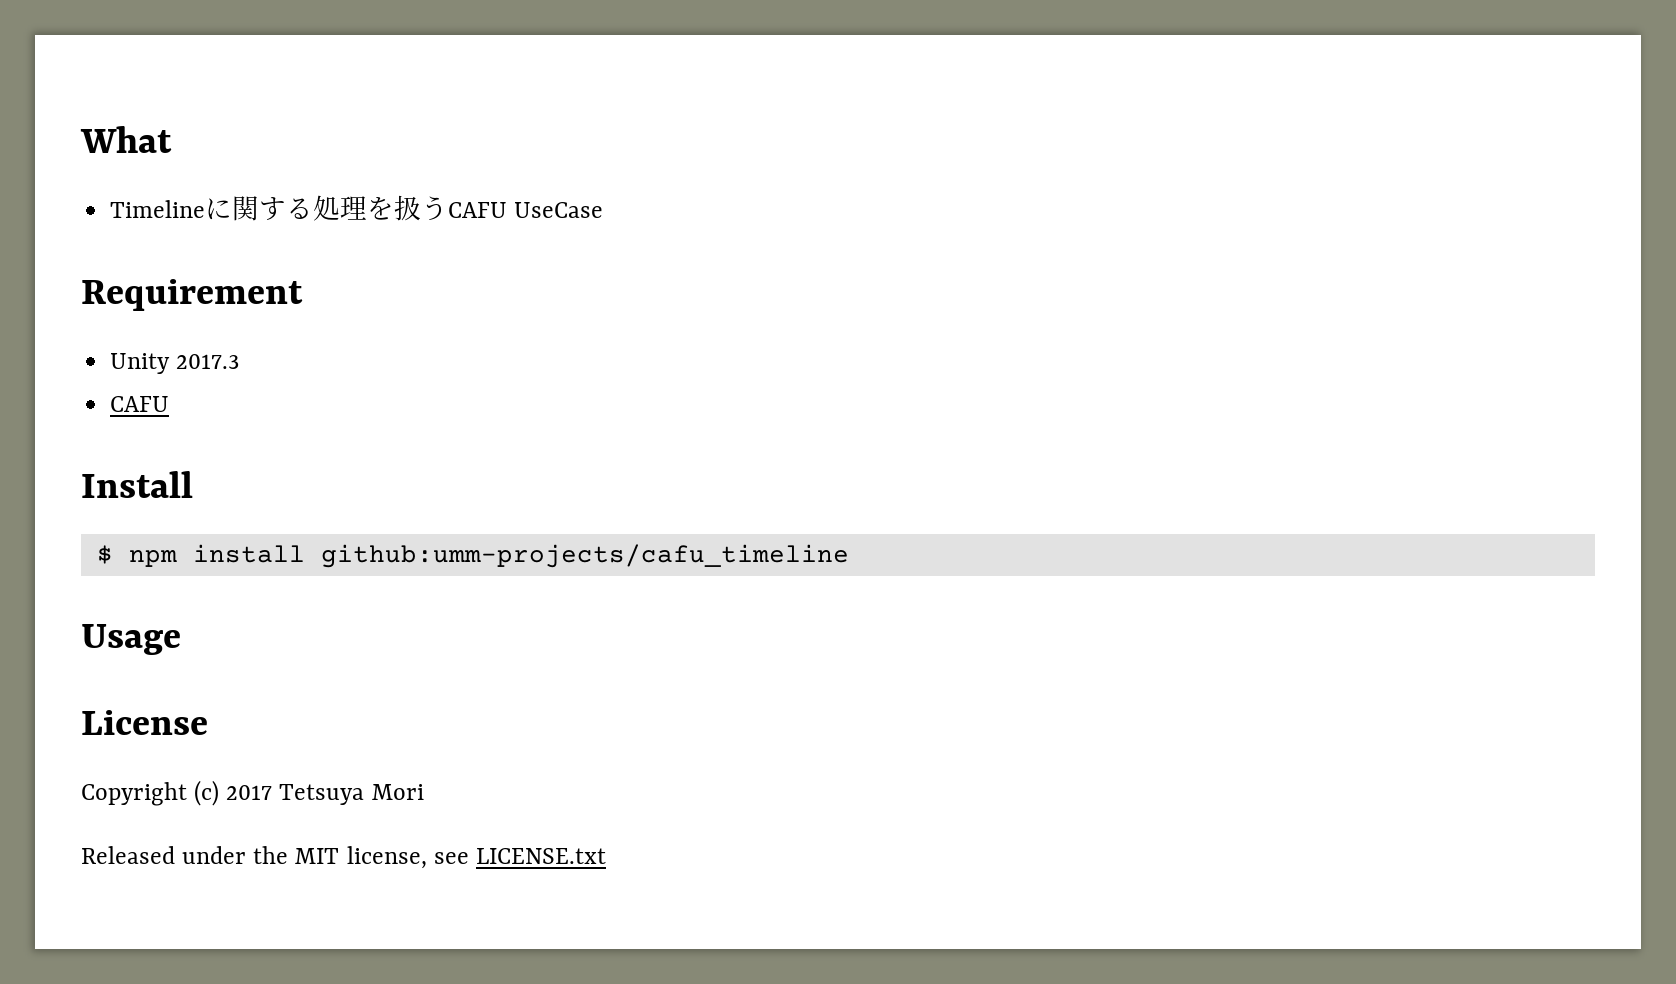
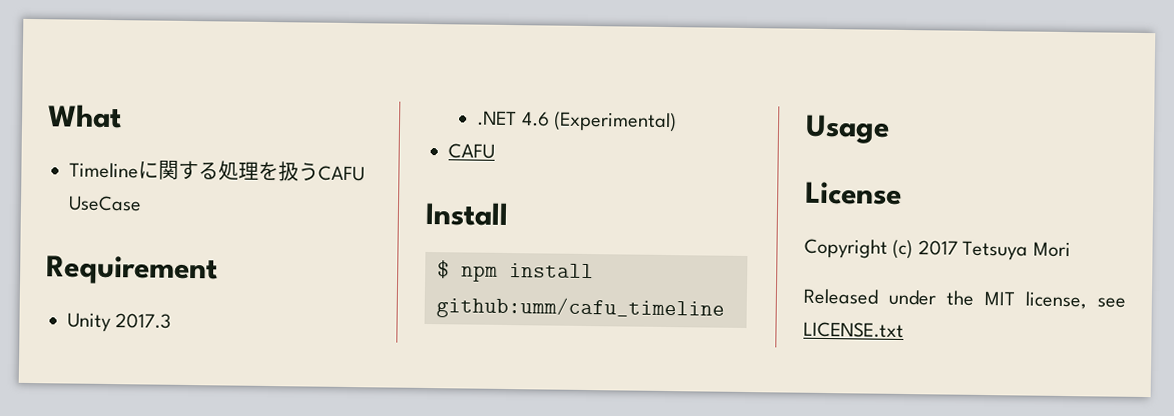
(240, 361) none -> [477,110,678,133] // .NET 4.6 (Experimental)
[320,544,849,568] github:umm-projects/cafu_timeline -> [436,296,725,321] github:umm/cafu_timeline

